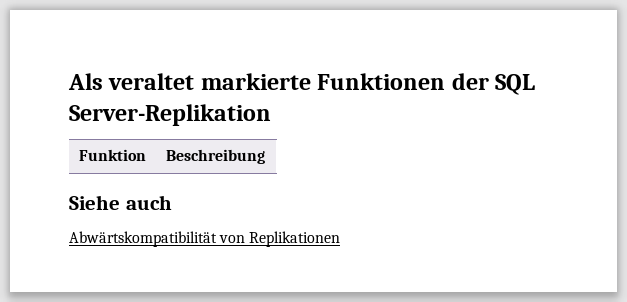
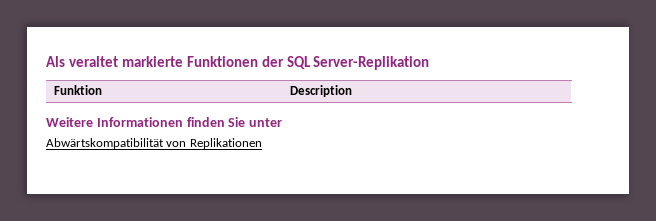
[165,149,265,164] [69,195,172,210] Beschreibung // Siehe auch -> [289,85,352,97] [46,117,283,127] Description // Weitere Informationen finden Sie unter

